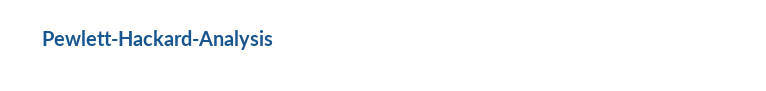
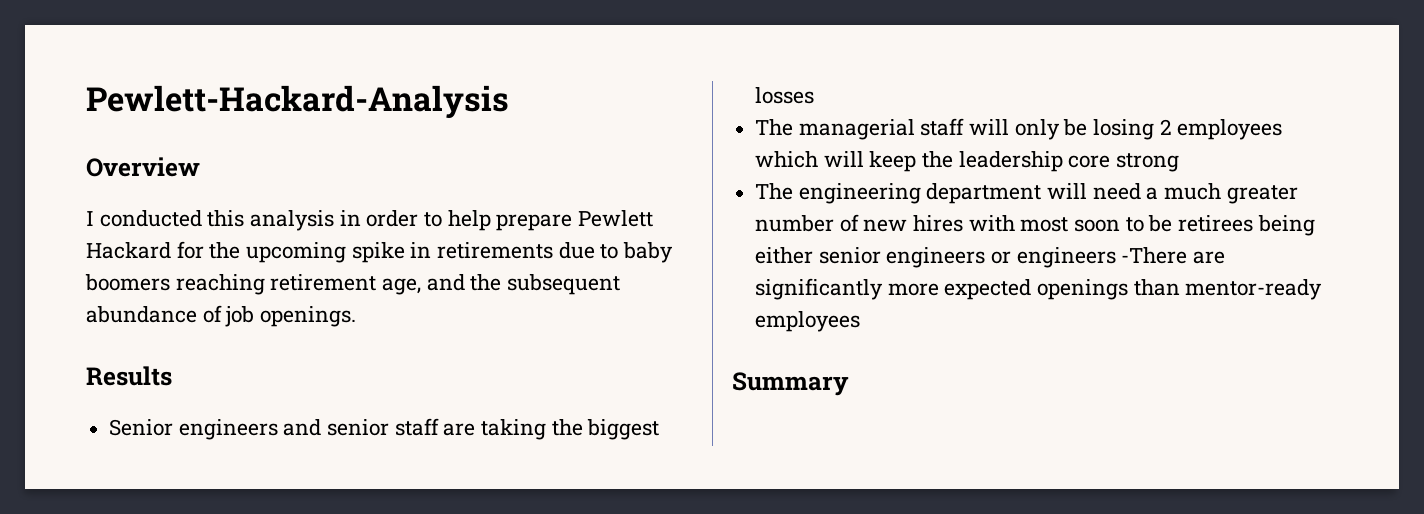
(273, 40) none -> [86,157,200,177] [86,210,654,231] [86,241,674,263] [85,274,621,295] [86,305,357,327] [86,366,172,386] [109,418,660,440] [755,87,815,104] [755,118,1283,140] [755,151,1180,172] [755,183,1298,204] [755,214,1315,236] [755,247,1226,268] [755,278,1323,300] [755,311,861,332] [732,372,849,396] // Overview // I conducted this analysis in order to help prepare Pewlett Hackard for the upcoming spike in retirements due to baby boomers reaching retirement age, and the subsequent abundance of job openings. // Results // Senior engineers and senior staff are taking the biggest losses // The managerial staff will only be losing 2 employees which will keep the leadership core strong // The engineering department will need a much greater number of new hires with most soon to be retirees being either senior engineers or engineers -There are significantly more expected openings than mentor-ready employees // Summary

